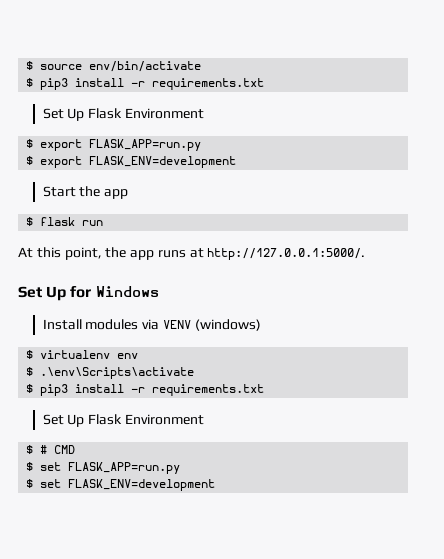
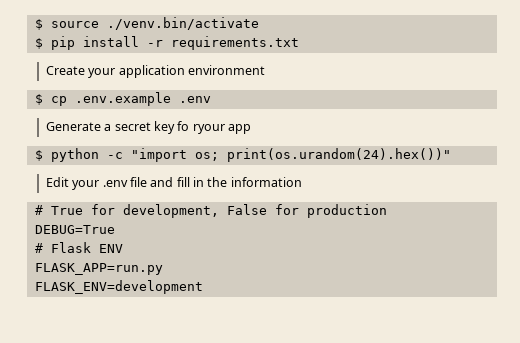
[89,61,202,72] [26,78,265,90] [42,108,204,121] [26,139,202,151] [26,156,237,168] [42,186,129,199] [26,217,104,226] [18,247,366,260] [18,286,159,301] [42,319,261,331] [26,350,139,359] [26,367,195,379] [26,384,265,396] [42,414,204,427] [26,445,76,454] [26,462,181,474] [26,479,62,488] env/bin/activate // $ pip3 install -r requirements.txt // Set Up Flask Environment // $ export FLASK_APP=run.py // $ export FLASK_ENV=development // Start the app // $ flask run // At this point, the app runs at http://127.0.0.1:5000/. // Set Up for Windows // Install modules via VENV (windows) // $ virtualenv env // $ .\env\Scripts\activate // $ pip3 install -r requirements.txt // Set Up Flask Environment // $ # CMD // $ set FLASK_APP=run.py // $ set -> [106,17,259,30] [34,36,299,50] [45,65,265,78] [34,92,211,106] [45,121,252,134] [34,148,451,162] [45,177,302,190] [34,204,387,218] [34,225,115,234] [34,242,123,253] [34,263,163,275] ./venv.bin/activate // $ pip install -r requirements.txt // Create your application environment // $ cp .env.example .env // Generate a secret key fo ryour app // $ python -c "import os; print(os.urandom(24).hex())" // Edit your .env file and fill in the information // # True for development, False for production // DEBUG=True // # Flask ENV // FLASK_APP=run.py //

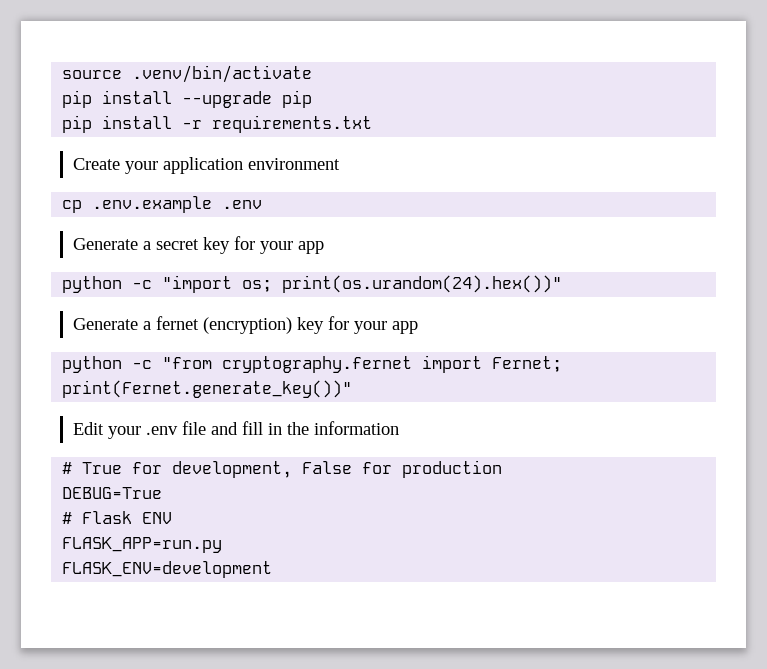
[34,17,259,30] [34,38,43,49] $ source ./venv.bin/activate // $ -> [62,65,313,83] [62,90,313,108] source .venv/bin/activate // pip install --upgrade pip //
[34,94,43,105] $ -> (341, 164) none
[177,121,252,134] [34,150,43,161] fo ryour app // $ -> [234,236,325,254] for your app //
(451, 155) none -> [73,316,419,334] [62,355,563,373] [62,380,353,398] // Generate a fernet (encryption) key for your app // python -c "from cryptography.fernet import Fernet; print(Fernet.generate_key())"

